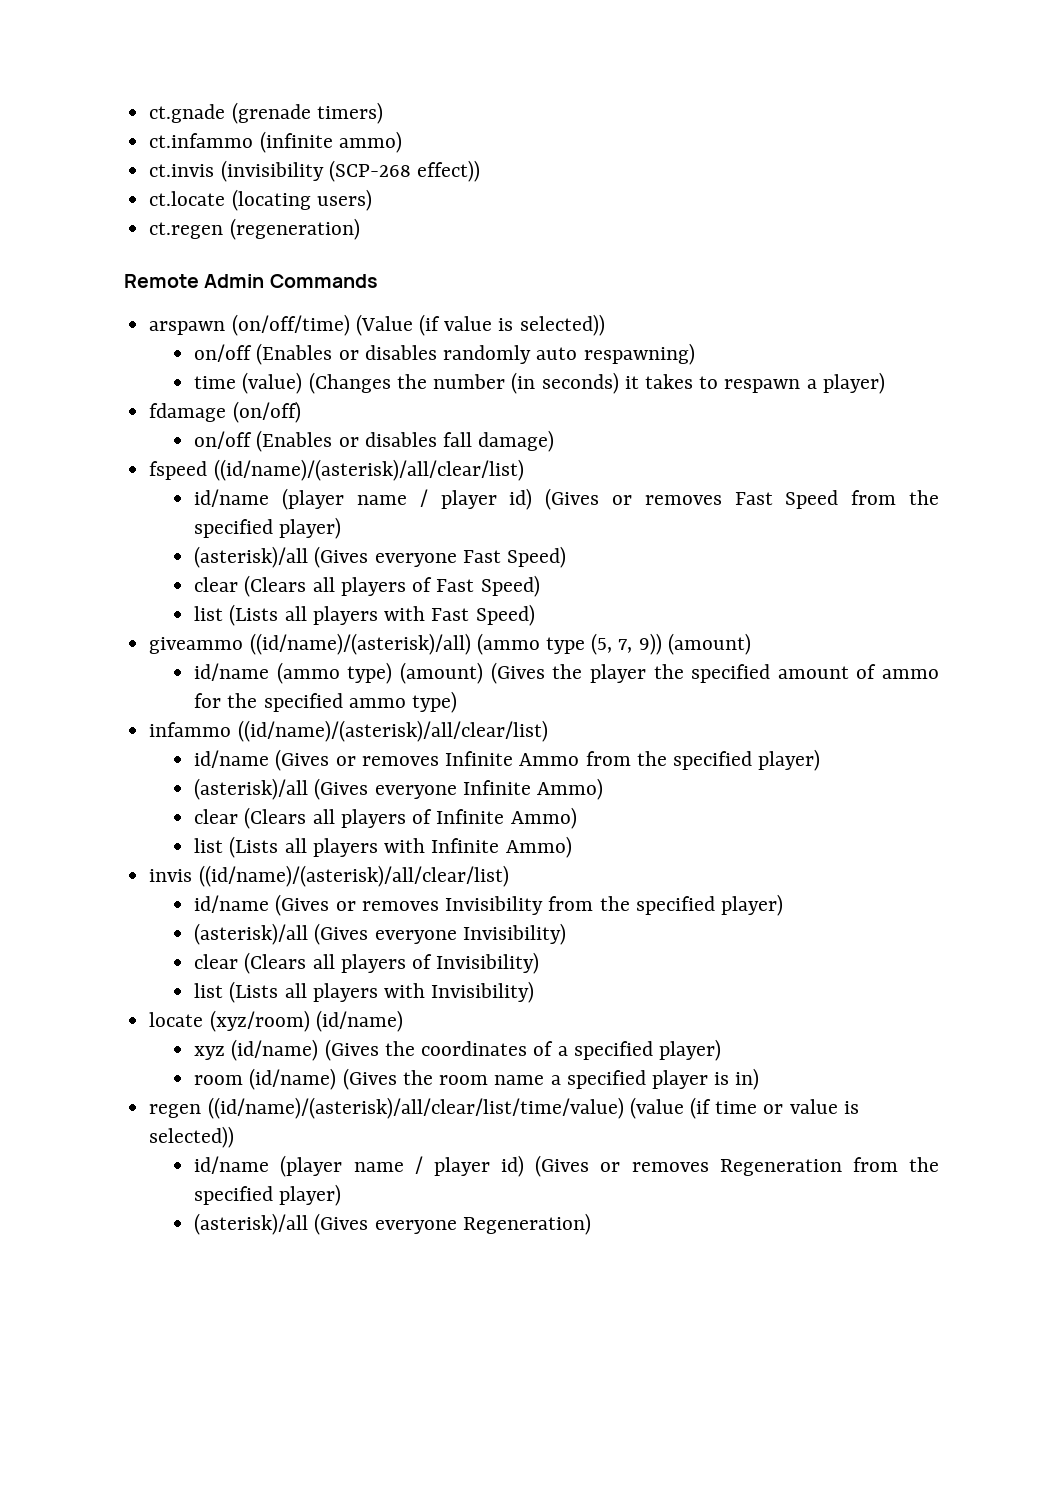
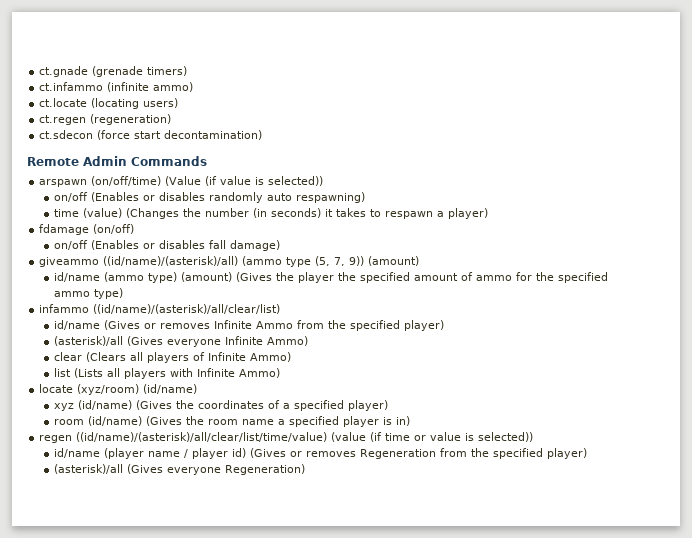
[149,160,480,182] // ct.invis (invisibility (SCP-268 effect)) -> (194, 87) none
(360, 229) none -> [39,130,263,140] // ct.sdecon (force start decontamination)
[149,459,524,481] [194,488,940,510] [194,517,342,539] [194,546,567,568] [194,575,540,597] [194,604,535,626] // fspeed ((id/name)/(asterisk)/all/clear/list) // id/name (player name / player id) (Gives or removes Fast Speed from the specified player) // (asterisk)/all (Gives everyone Fast Speed) // clear (Clears all players of Fast Speed) // list (Lists all players with Fast Speed) -> (281, 245) none
[149,865,509,887] [194,894,783,916] [194,923,566,945] [194,952,540,974] [194,981,535,1003] // invis ((id/name)/(asterisk)/all/clear/list) // id/name (Gives or removes Invisibility from the specified player) // (asterisk)/all (Gives everyone Invisibility) // clear (Clears all players of Invisibility) // list (Lists all players with Invisibility) -> (281, 373) none

